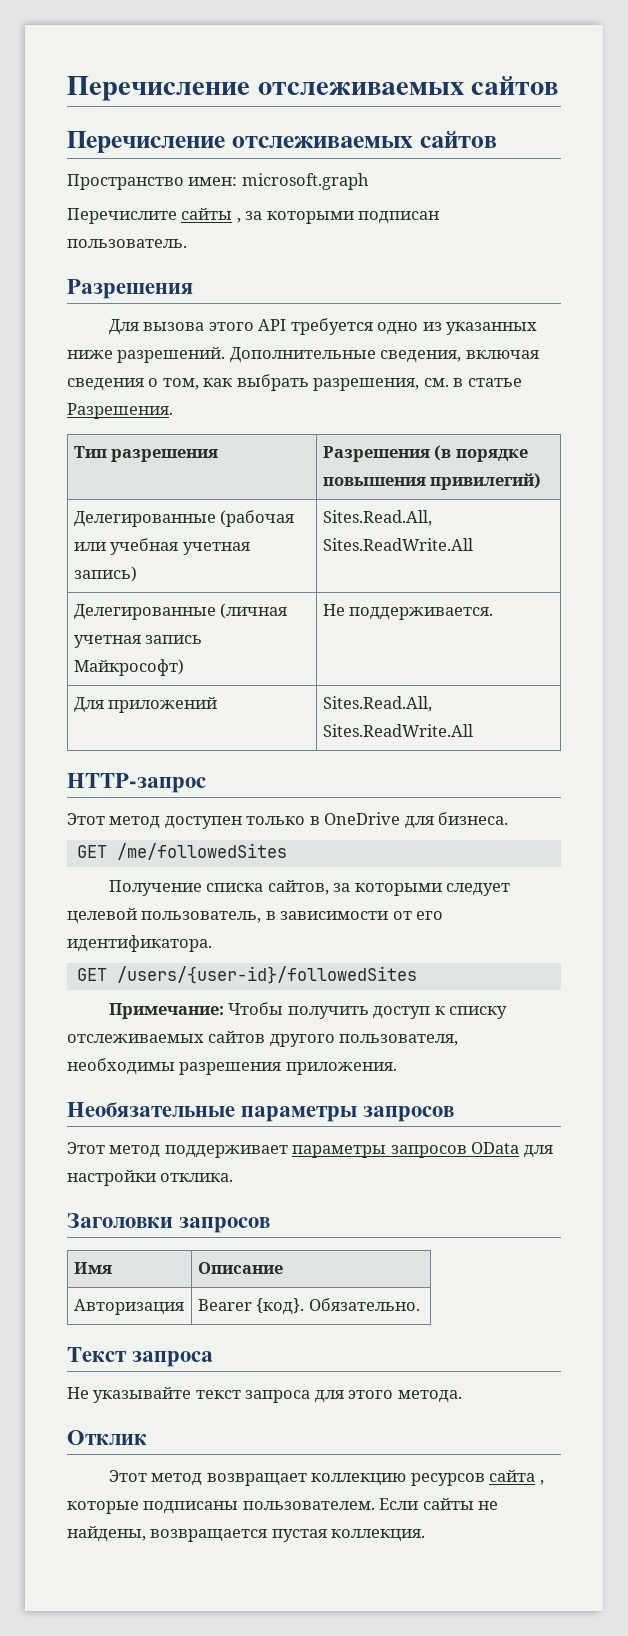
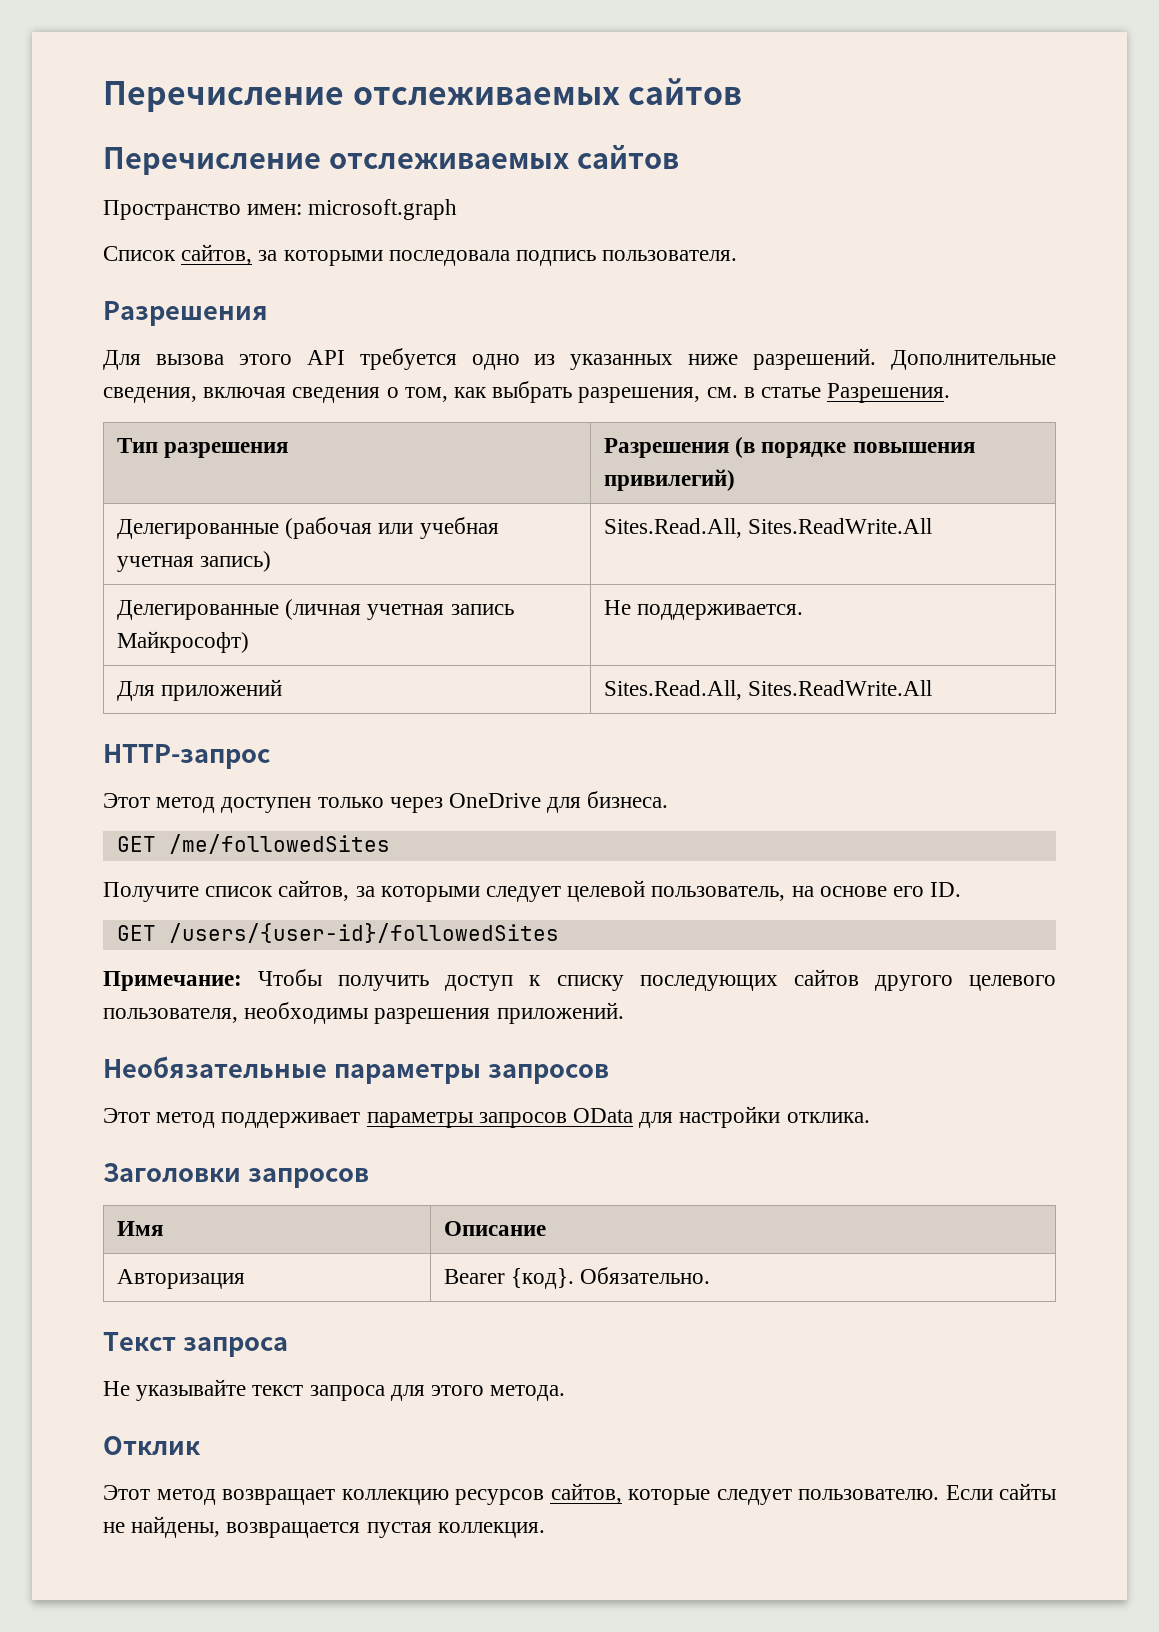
[67,208,440,224] [67,239,187,248] Перечислите сайты , за которыми подписан пользователь. -> [103,244,738,266] Список сайтов, за которыми последовала подпись пользователя.
[309,816,320,825] в -> [389,797,443,813] через
[108,880,264,896] Получение списка -> [103,882,274,902] Получите список
[265,911,444,920] [67,935,212,952] в зависимости от его идентификатора. -> [791,882,962,897] на основе его ID.
[67,1034,204,1043] отслеживаемых -> [639,975,778,991] последующих
(335, 1040) none -> [968,975,1056,991] целевого
[285,1062,397,1075] приложения. -> [496,1002,624,1024] приложений.
[489,1470,544,1485] [67,1501,375,1514] сайта , которые подписаны пользователем. -> [550,1483,939,1505] сайтов, которые следует пользователю.

